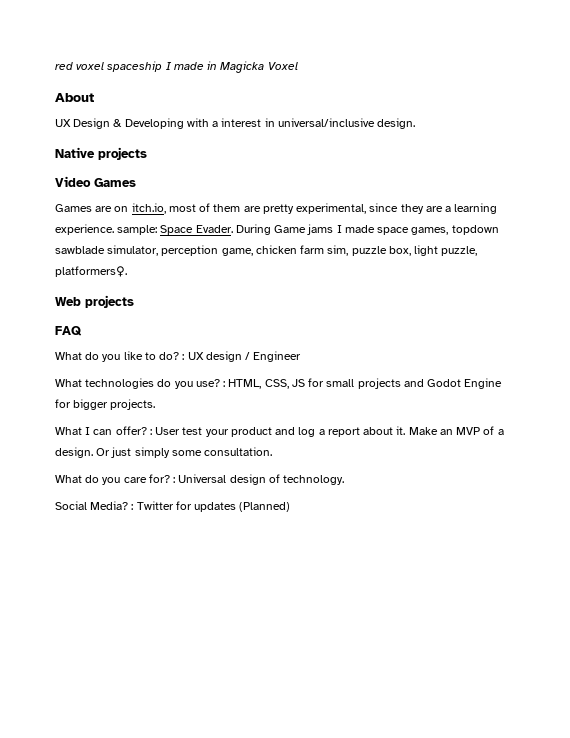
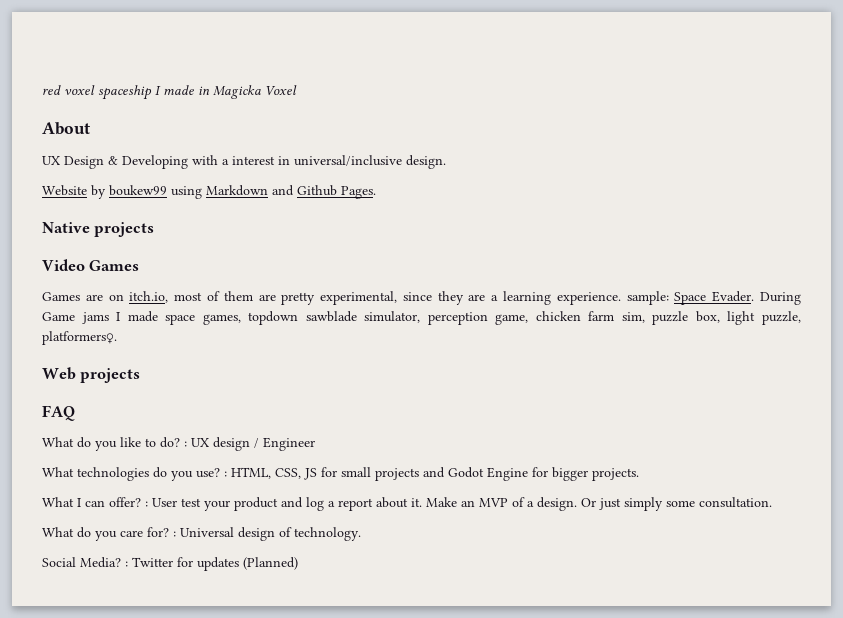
(416, 123) none -> [42,185,376,199] // Website by boukew99 using Markdown and Github Pages.

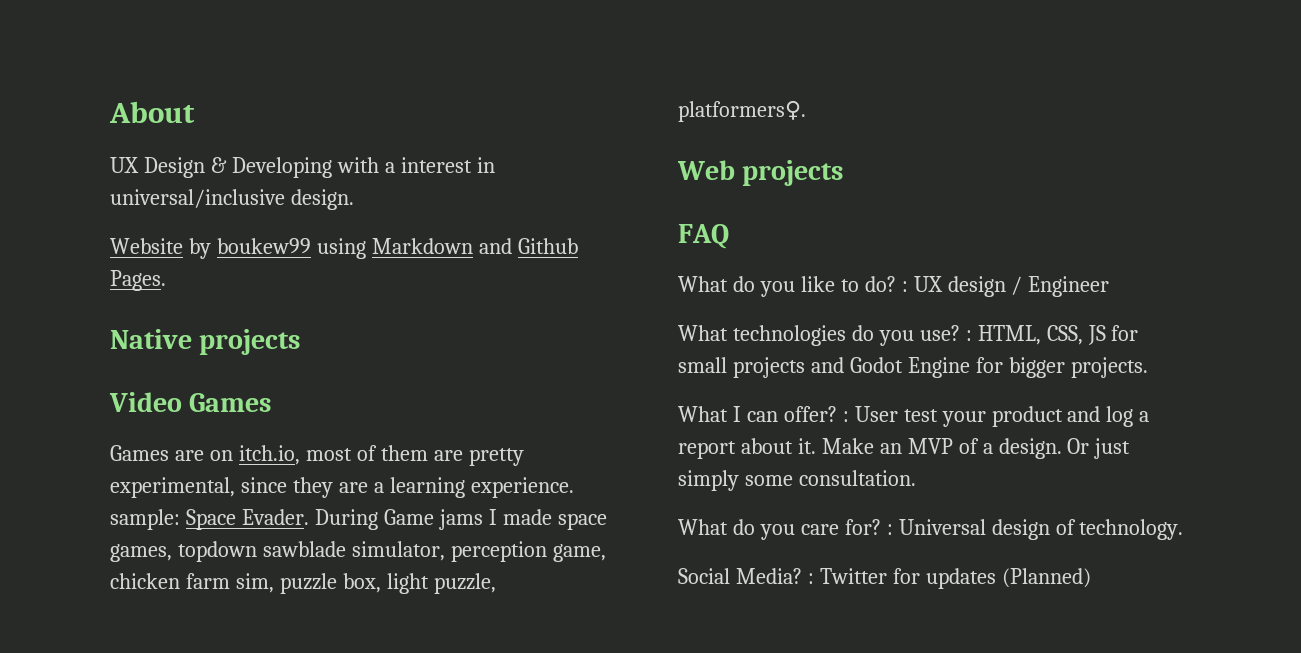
[42,85,297,100] red voxel spaceship I made in Magicka Voxel // -> (109, 112) none

